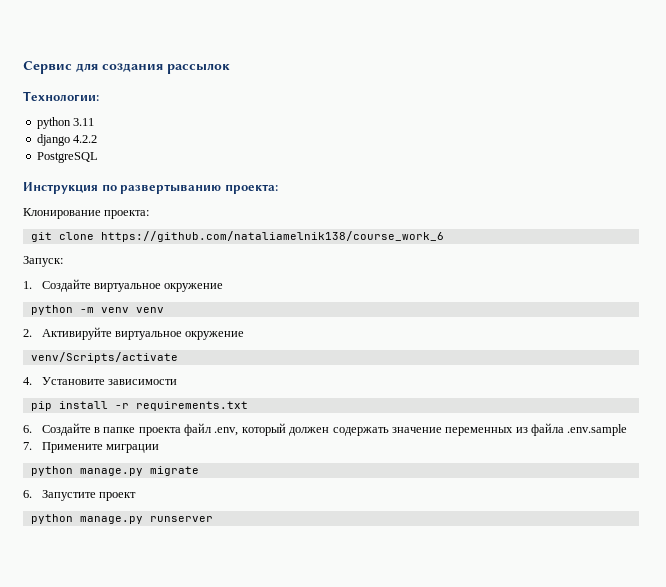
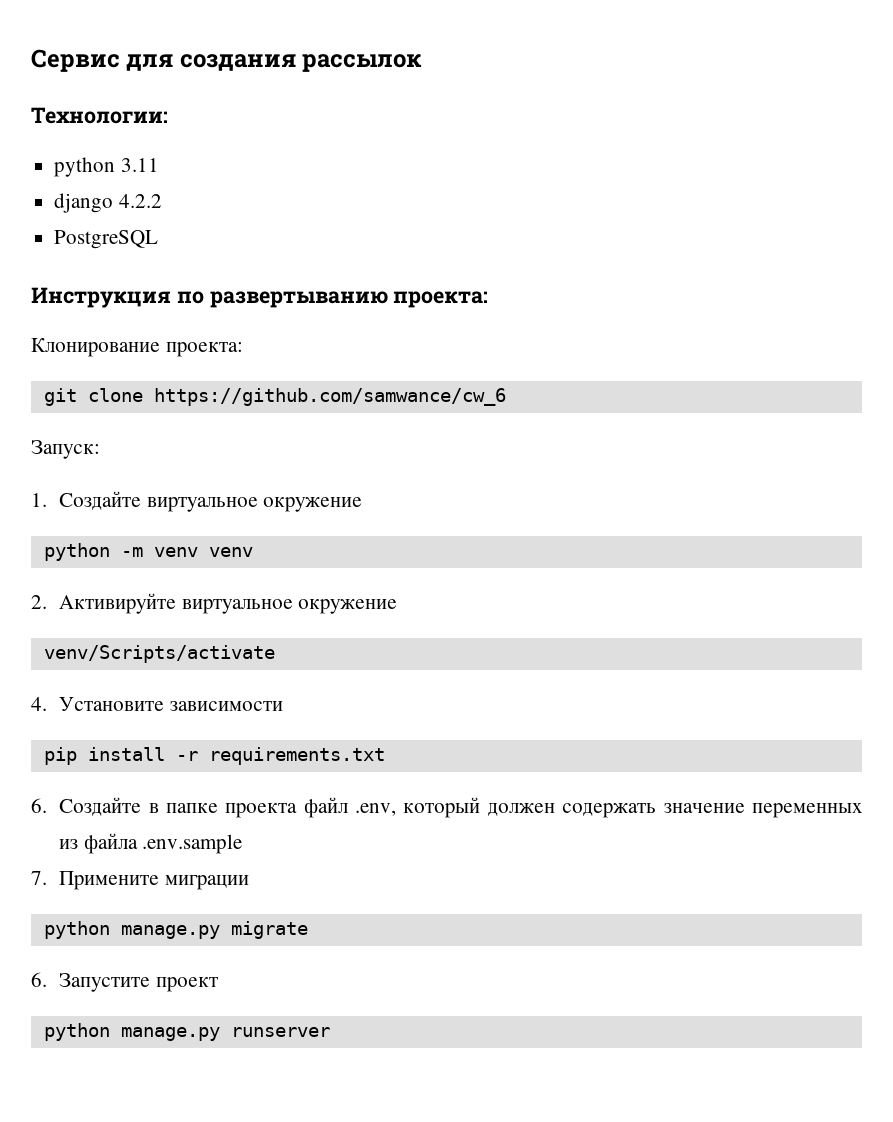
[100,231,444,242] https://github.com/nataliamelnik138/course_work_6 -> [153,388,506,406] https://github.com/samwance/cw_6

